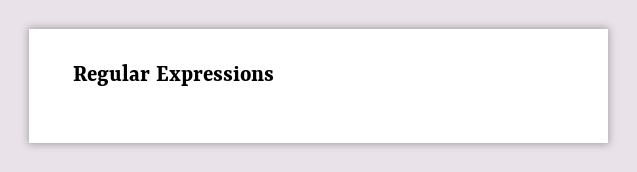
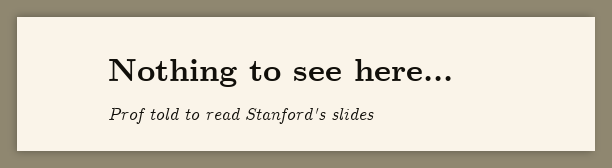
[73,64,275,86] Regular Expressions -> [108,59,453,87] [108,107,374,124] Nothing to see here... // Prof told to read Stanford's slides

